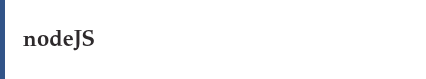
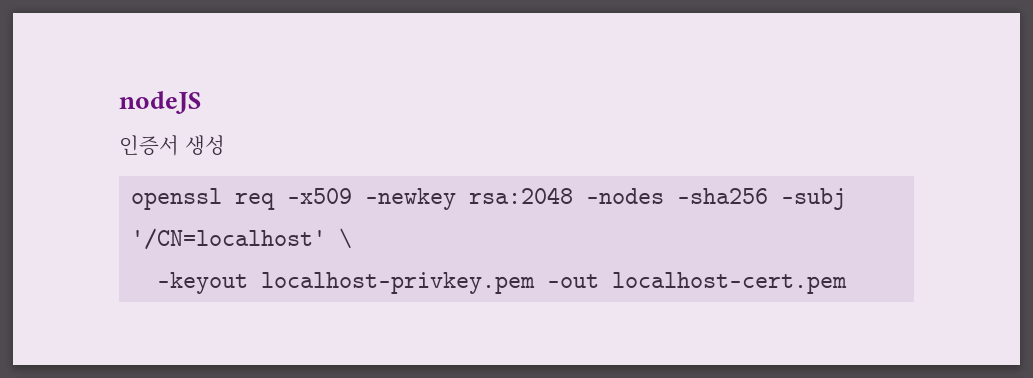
(94, 40) none -> [119,135,225,156] [131,187,847,210] [131,228,353,250] [157,272,848,294] // 인증서 생성 // openssl req -x509 -newkey rsa:2048 -nodes -sha256 -subj '/CN=localhost' \ // -keyout localhost-privkey.pem -out localhost-cert.pem

